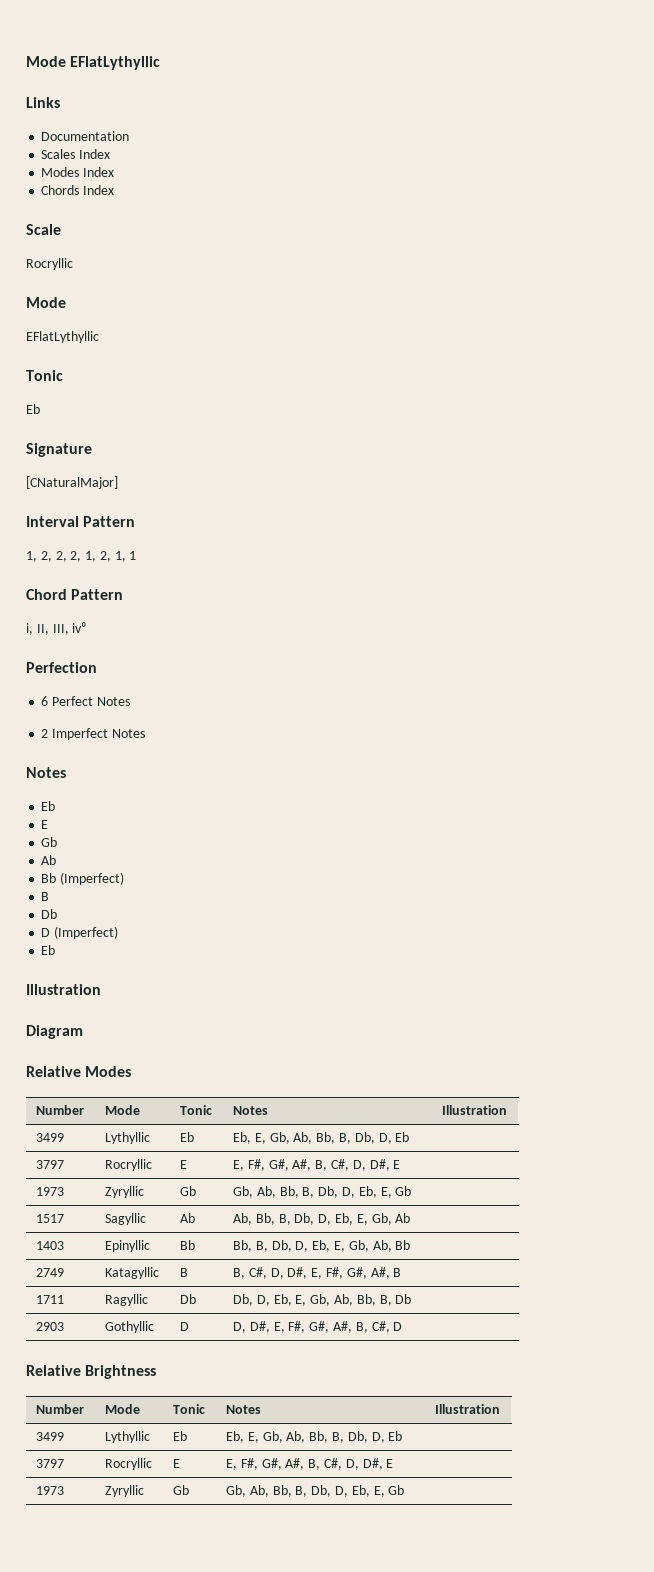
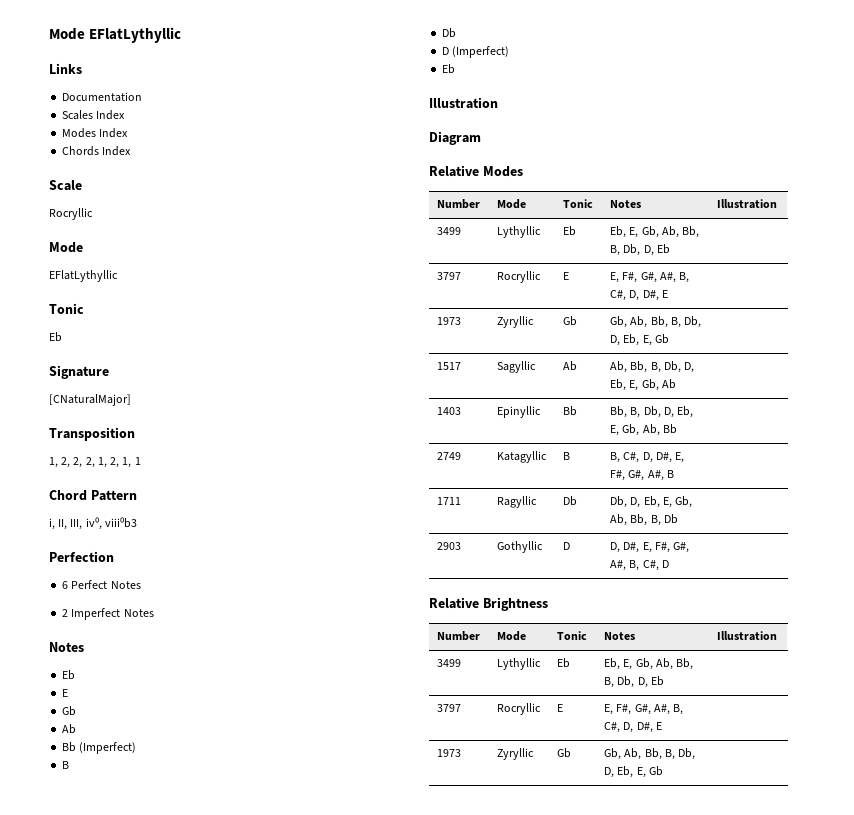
[26,516,136,527] Interval Pattern -> [49,427,135,441] Transposition
[72,622,87,633] iv⁰ -> [85,517,137,530] iv⁰, viii⁰b3

